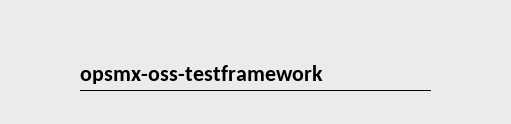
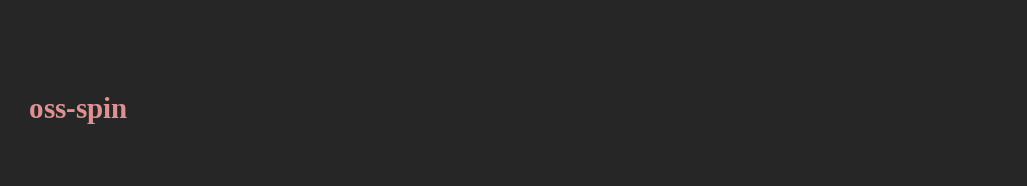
[80,65,323,84] opsmx-oss-testframework -> [29,97,127,124] oss-spin

